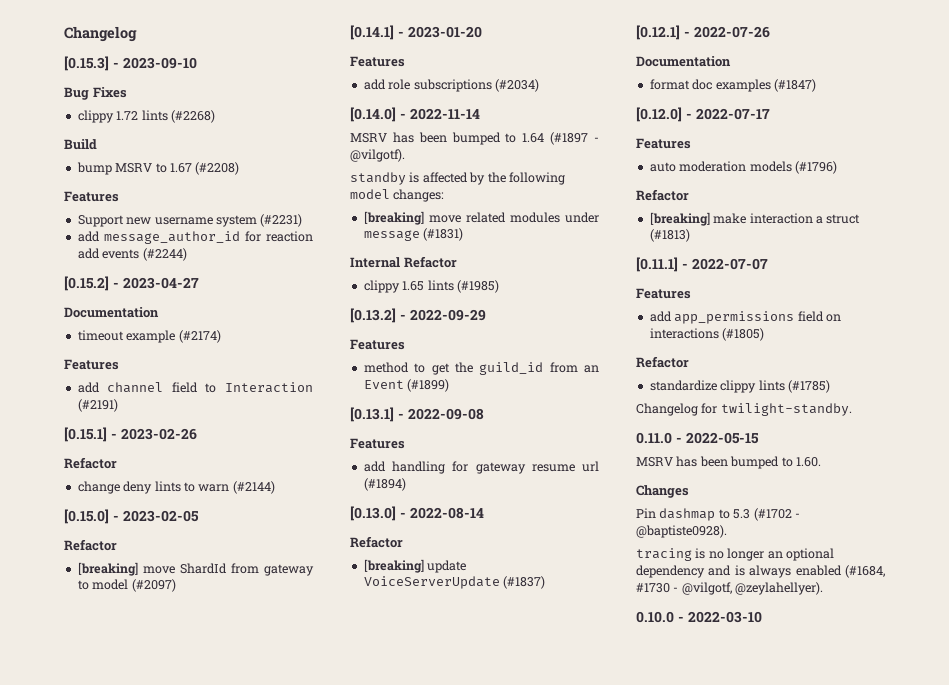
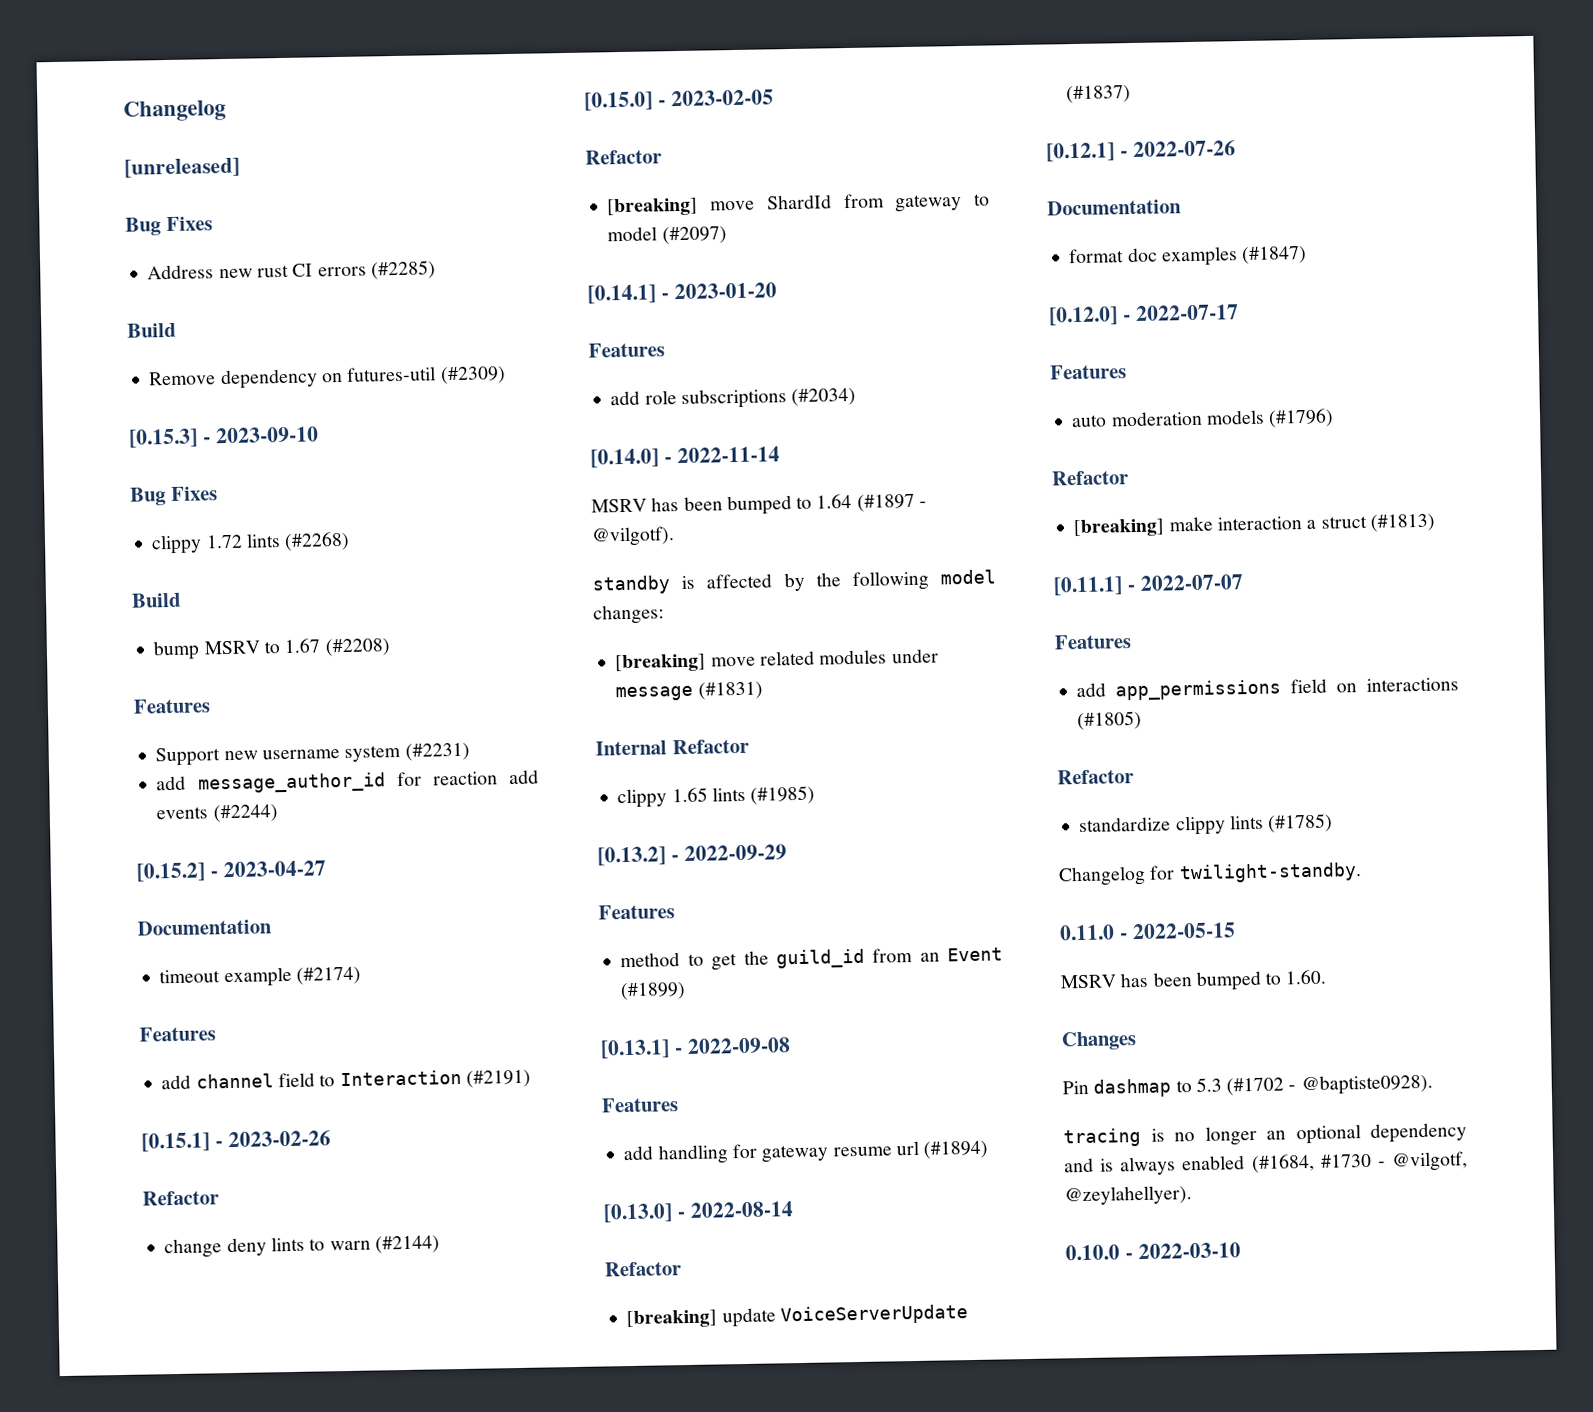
[64,26,137,42] Changelog -> [123,99,226,122] [124,157,240,178] [125,216,213,236] [147,260,436,280] [127,322,176,338] [149,366,506,390] Changelog // [unreleased] // Bug Fixes // Address new rust CI errors (#2285) // Build // Remove dependency on futures-util (#2309)

